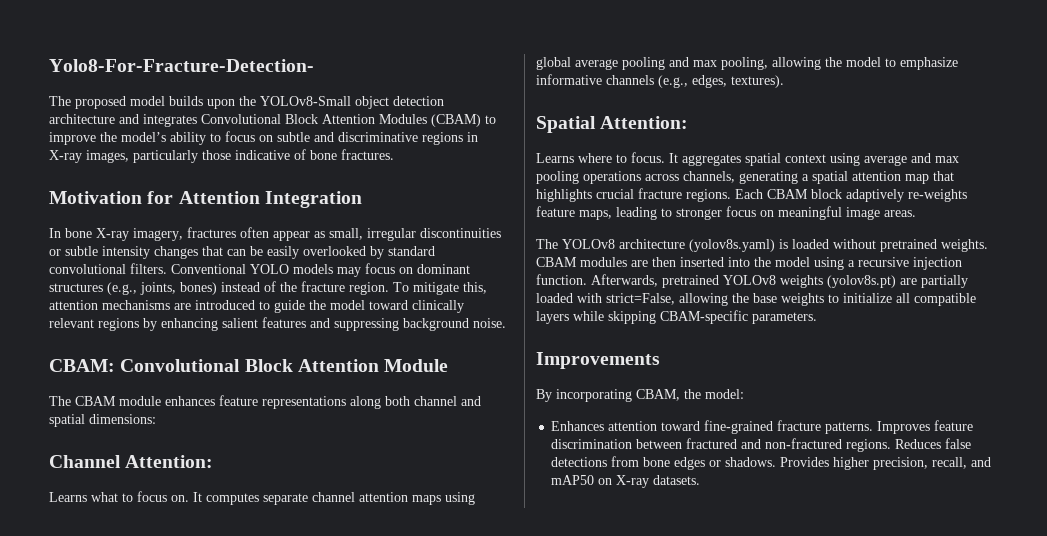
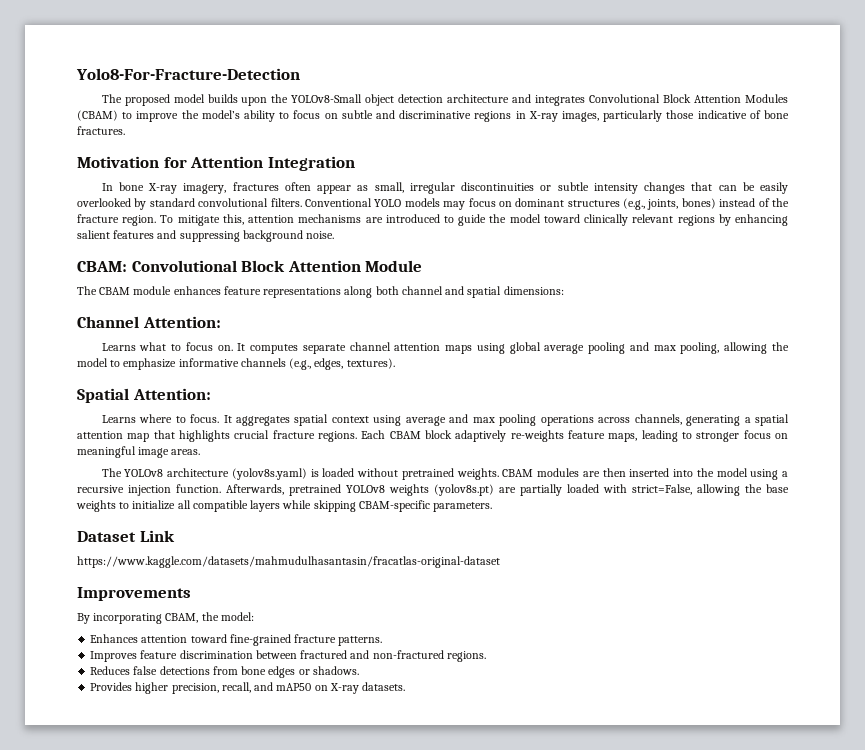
[49,59,314,72] Yolo8-For-Fracture-Detection- -> [76,68,300,80] Yolo8-For-Fracture-Detection
(817, 318) none -> [77,530,175,542] [77,556,500,568] // Dataset Link // https://www.kaggle.com/datasets/mahmudulhasantasin/fracatlas-original-dataset
(874, 428) none -> (383, 641) //
(892, 445) none -> (486, 656) //
(777, 462) none -> (359, 670) //

